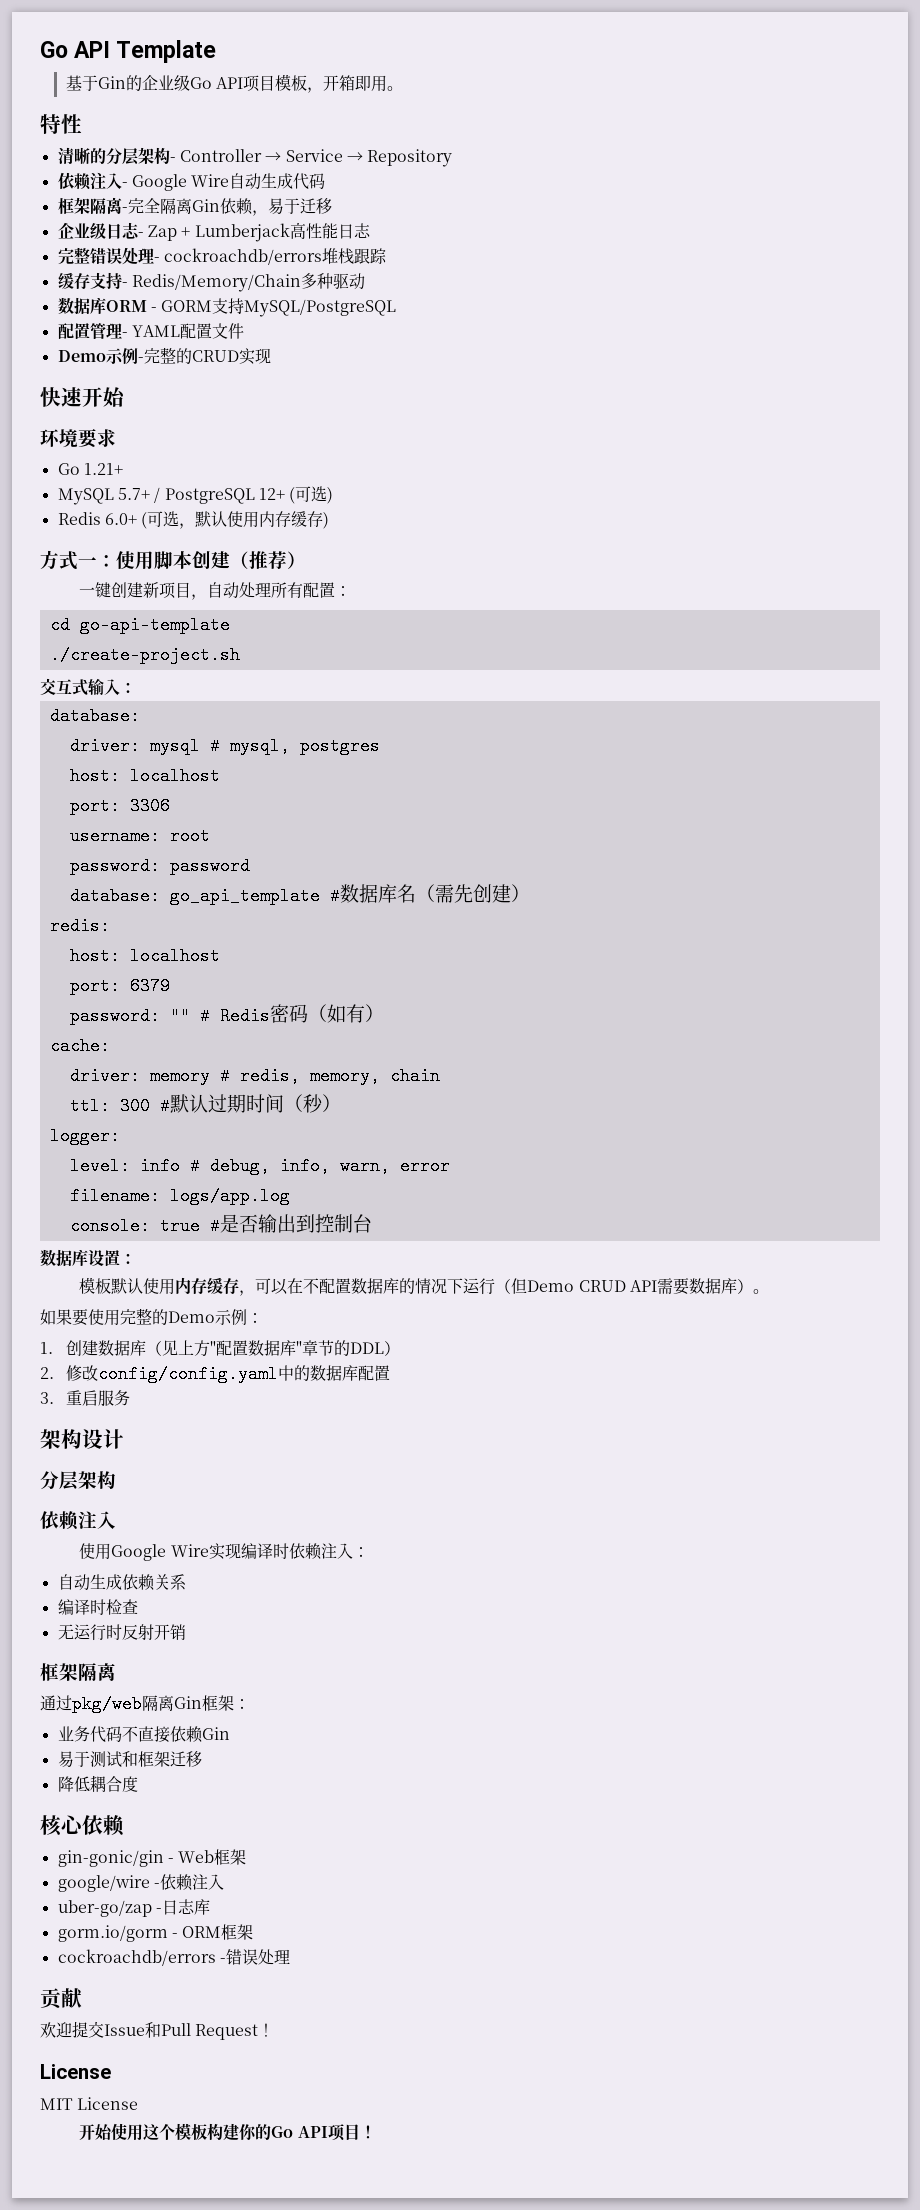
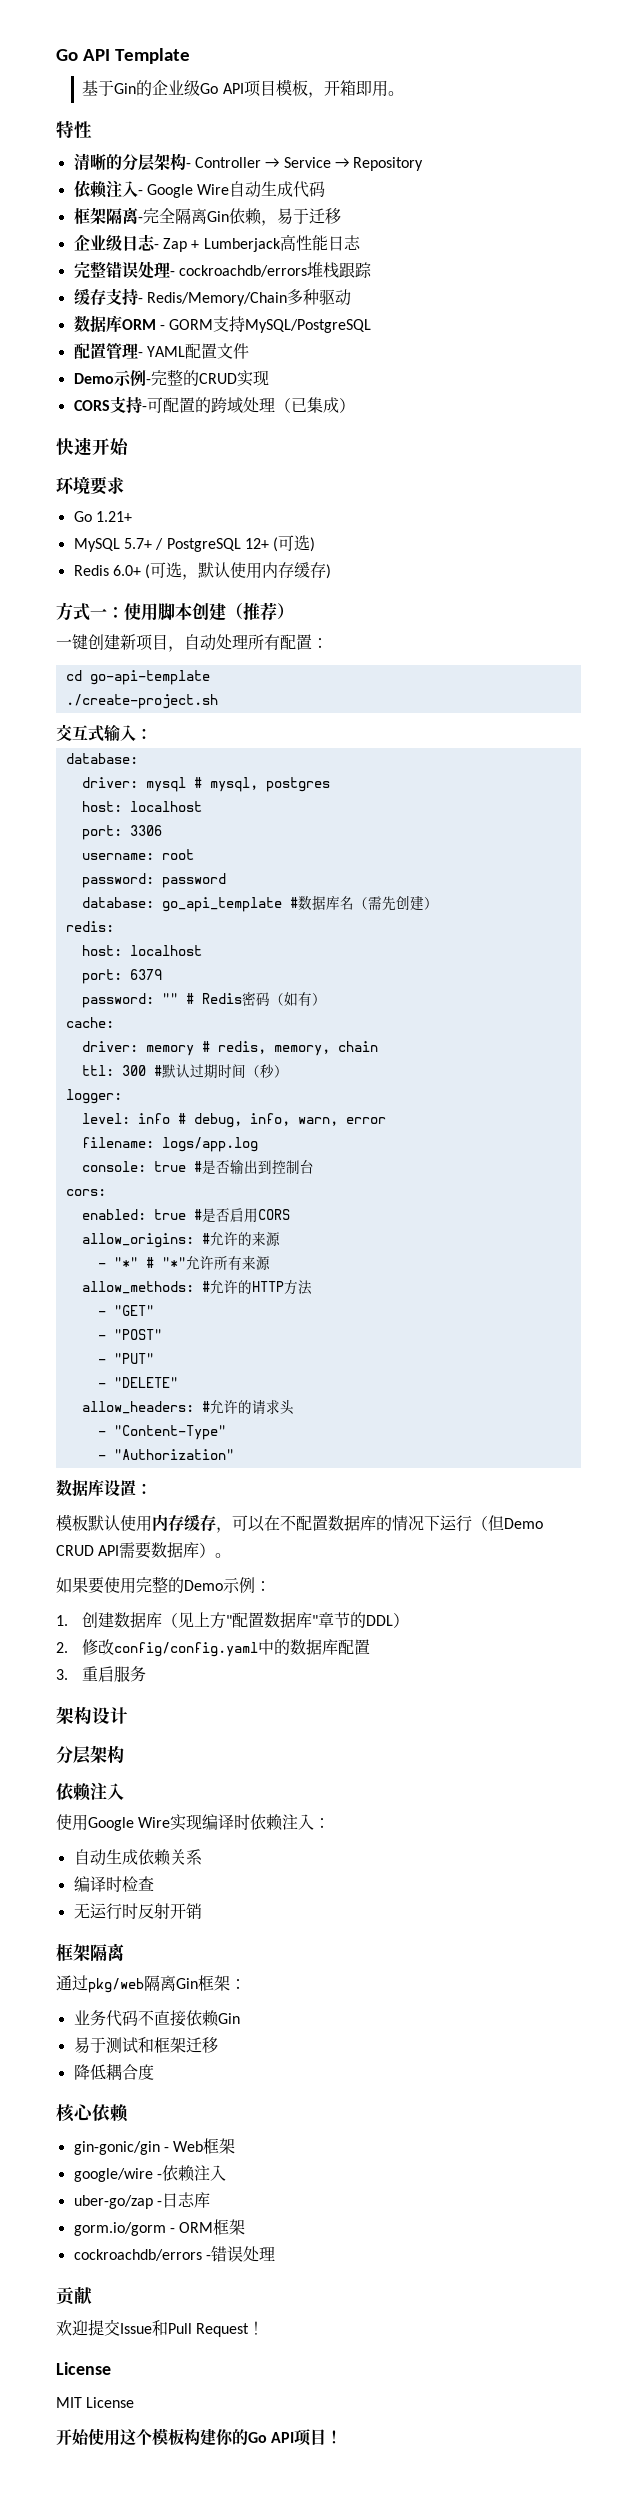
(271, 356) none -> [73,396,355,413] // CORS支持-可配置的跨域处理（已集成）
(372, 1223) none -> [65,1189,106,1196] [81,1208,290,1223] [81,1231,280,1248] [97,1255,270,1270] [81,1279,312,1295] [97,1305,154,1316] [97,1329,162,1340] [97,1353,154,1364] [97,1377,178,1388] [81,1399,294,1415] [97,1425,226,1440] [97,1449,234,1460] // cors: // enabled: true #是否启用CORS // allow_origins: #允许的来源 // - "*" # "*"允许所有来源 // allow_methods: #允许的HTTP方法 // - "GET" // - "POST" // - "PUT" // - "DELETE" // allow_headers: #允许的请求头 // - "Content-Type" // - "Authorization"

